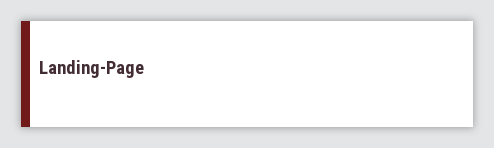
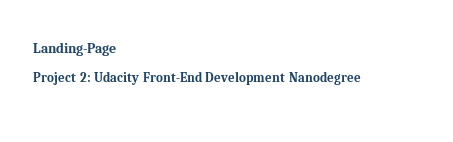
(144, 69) none -> [33,71,361,85] // Project 2: Udacity Front-End Development Nanodegree

